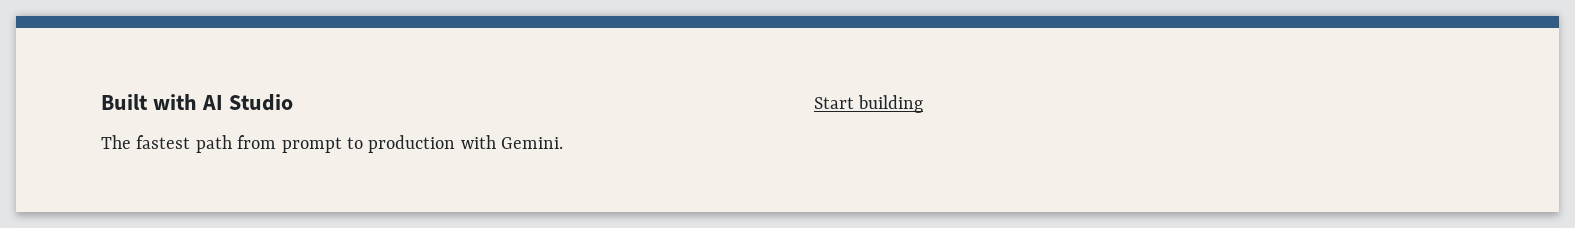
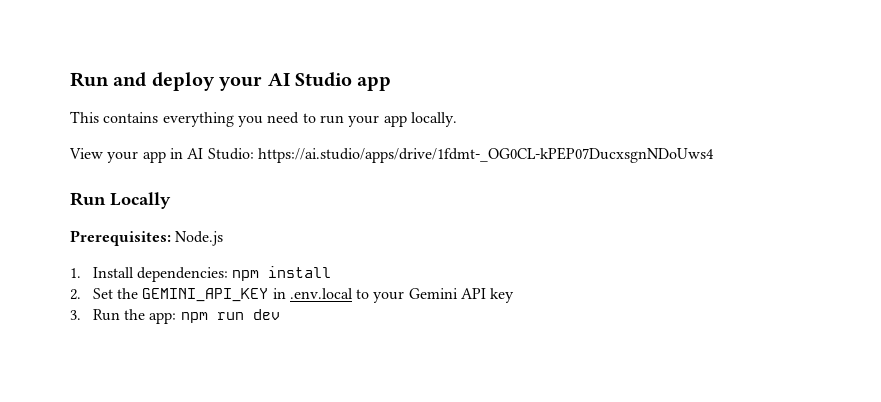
[101,94,293,111] [101,135,564,153] [814,95,924,113] Built with AI Studio // The fastest path from prompt to production with Gemini. // Start building -> [70,72,392,91] [70,111,457,127] [69,147,714,163] [70,192,171,209] [70,230,224,246] [70,266,332,282] [70,288,515,303] [70,309,280,324] Run and deploy your AI Studio app // This contains everything you need to run your app locally. // View your app in AI Studio: https://ai.studio/apps/drive/1fdmt-_OG0CL-kPEP07DucxsgnNDoUws4 // Run Locally // Prerequisites: Node.js // 1. Install dependencies: npm install // 2. Set the GEMINI_API_KEY in .env.local to your Gemini API key // 3. Run the app: npm run dev

